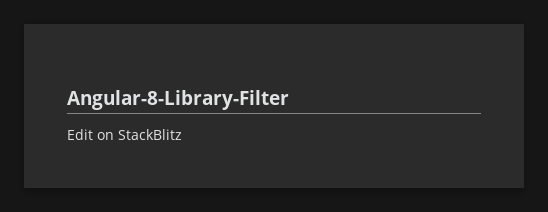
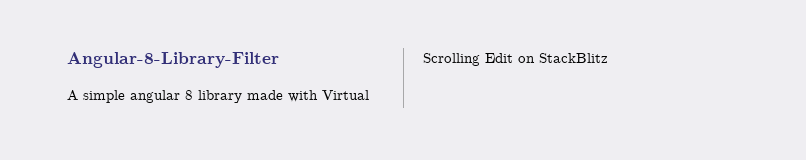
(289, 100) none -> [67,90,369,103] [423,53,480,66] A simple angular 8 library made with Virtual Scrolling

